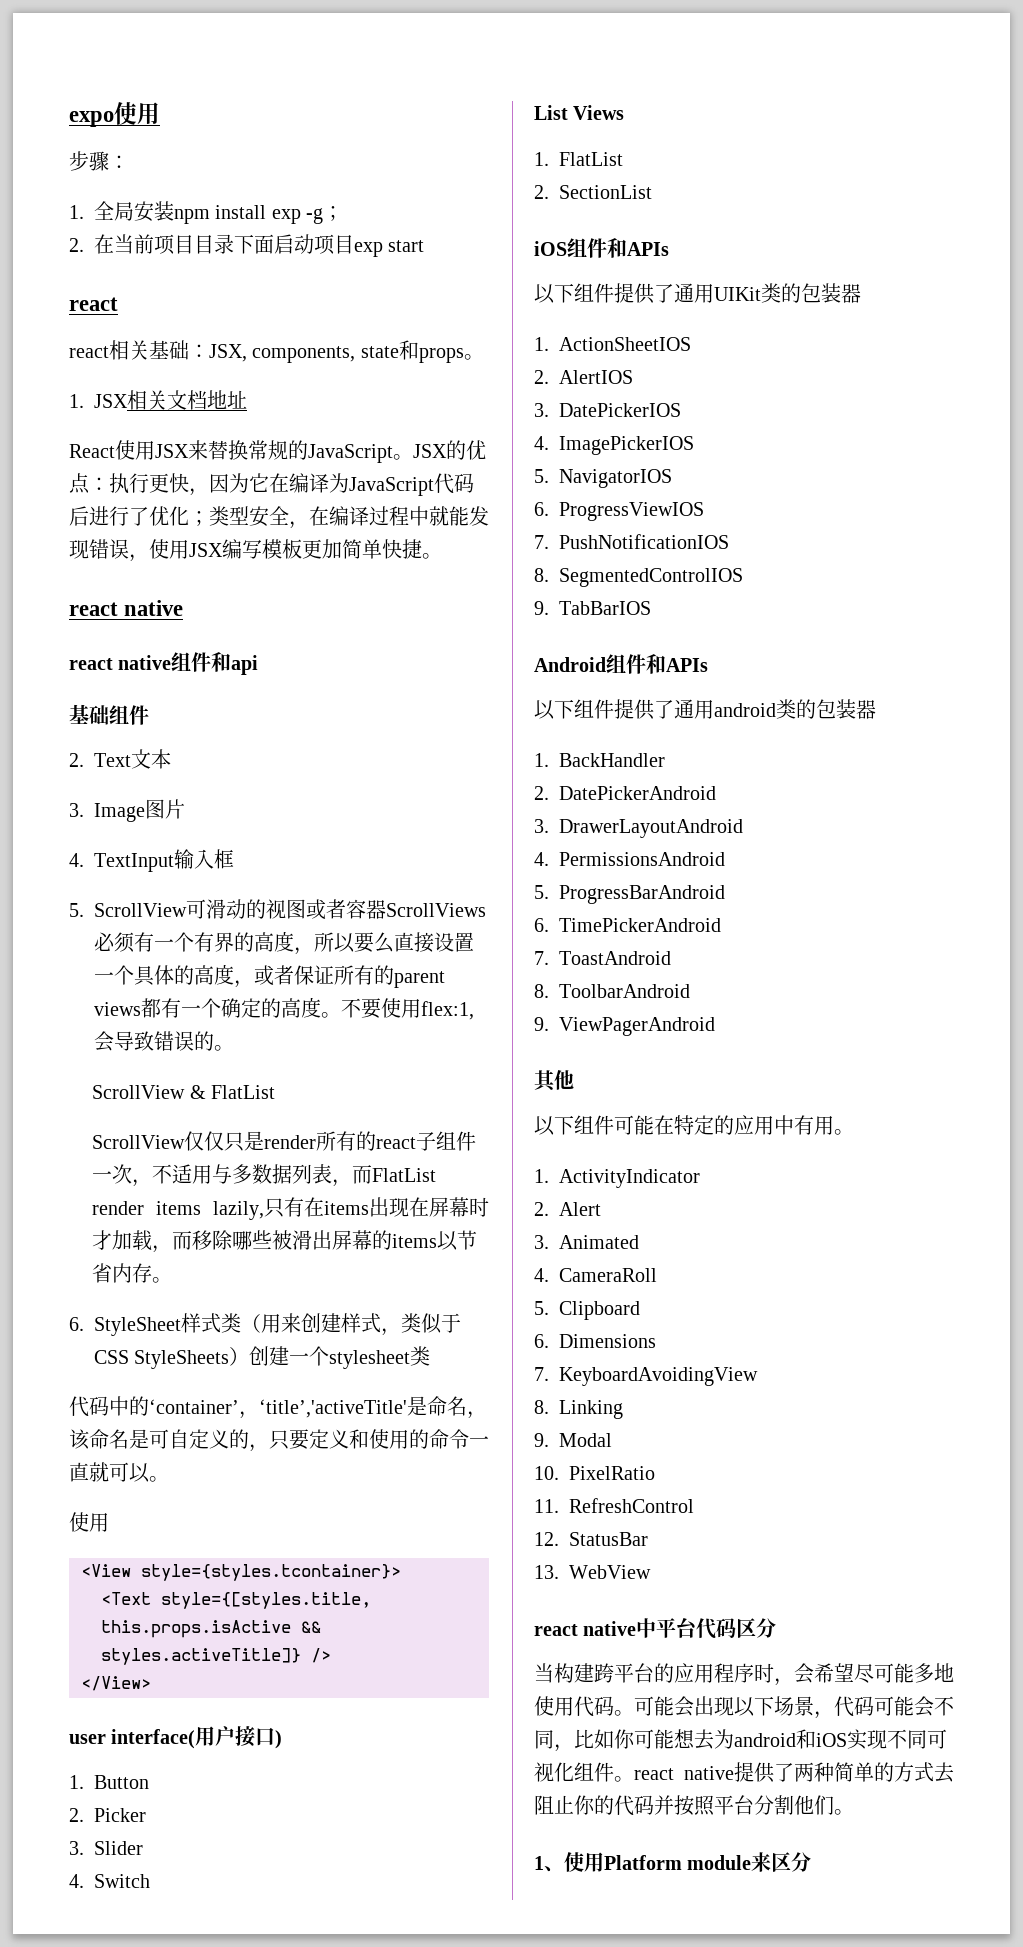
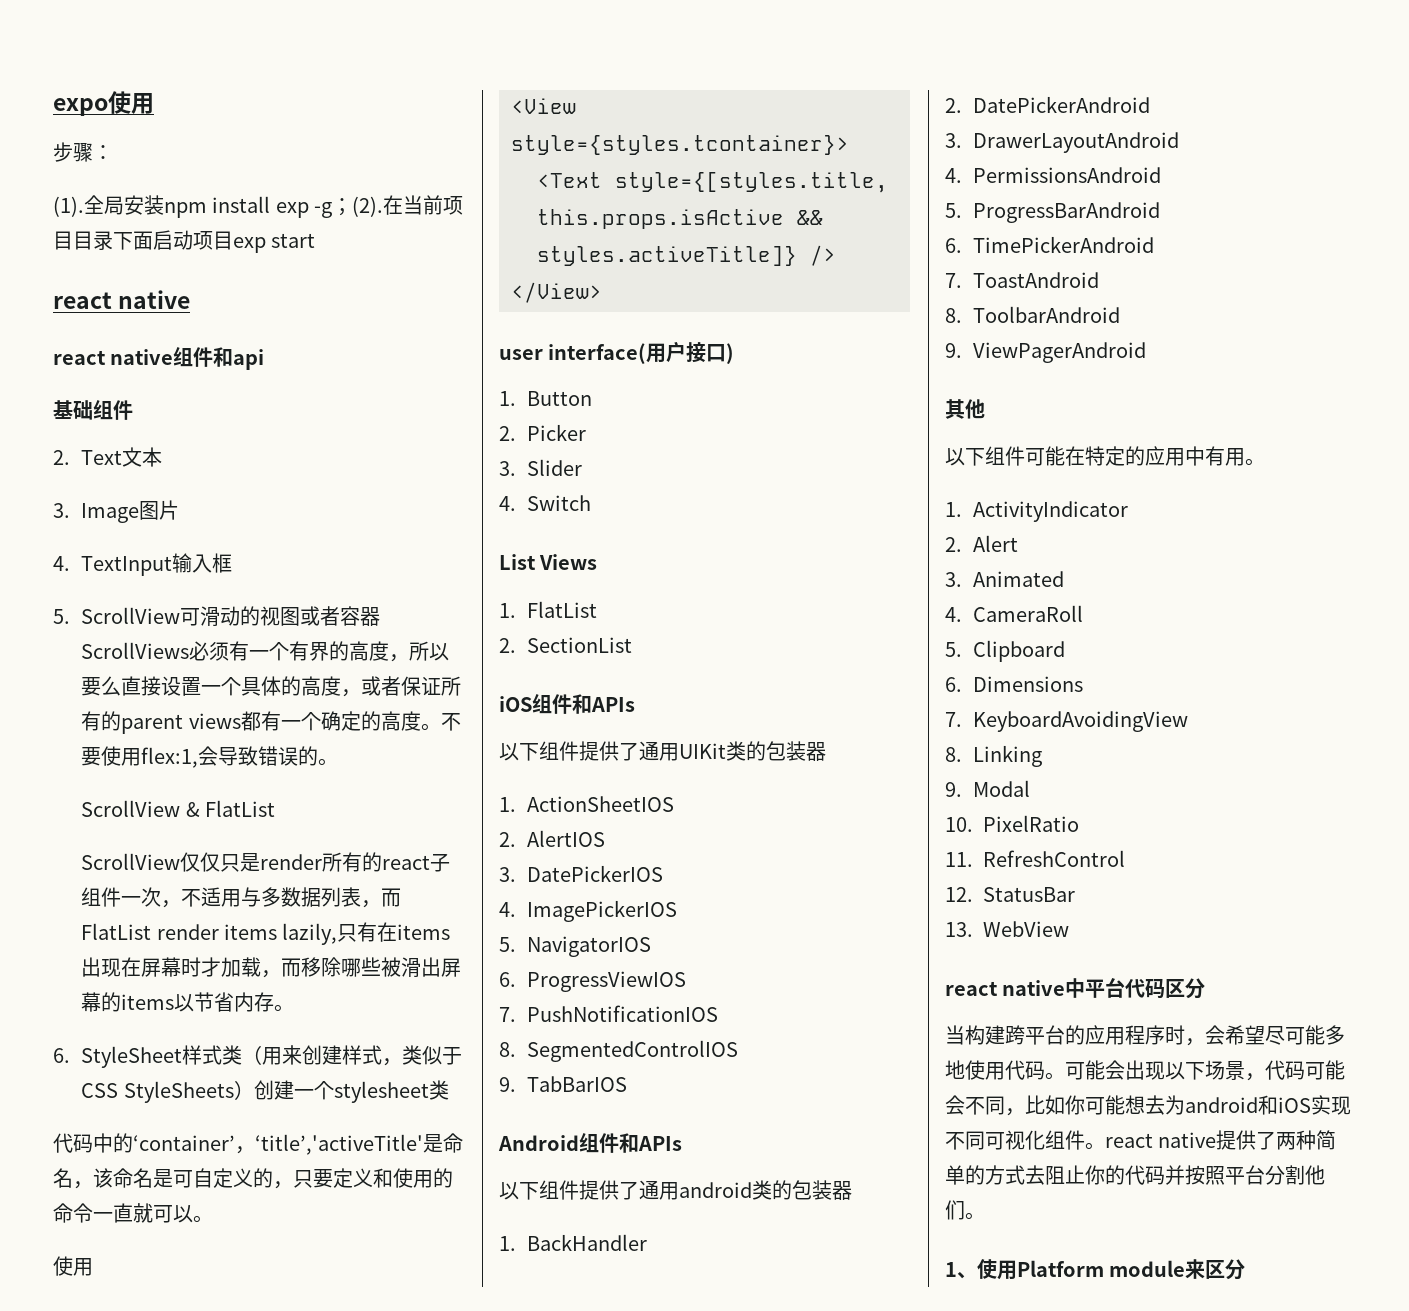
[69,205,84,219] 1. -> [53,196,84,217] (1).
[69,238,84,252] // 2. -> [352,196,384,217] (2).
[69,340,484,363] [69,390,247,410] [69,440,486,463] [69,473,474,496] [69,506,489,529] [69,539,442,562] [69,602,118,616] // react相关基础：JSX, components, state和props。 // 1. JSX相关文档地址 // React使用JSX来替换常规的JavaScript。JSX的优点：执行更快，因为它在编译为JavaScript代码后进行了优化；类型安全，在编译过程中就能发现错误，使用JSX编写模板更加简单快捷。 // react -> (112, 300) none

